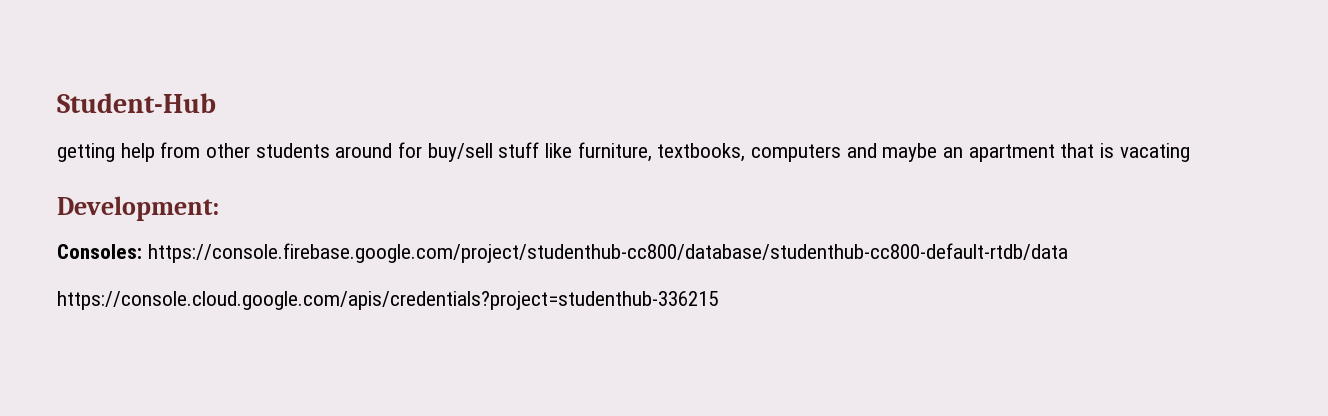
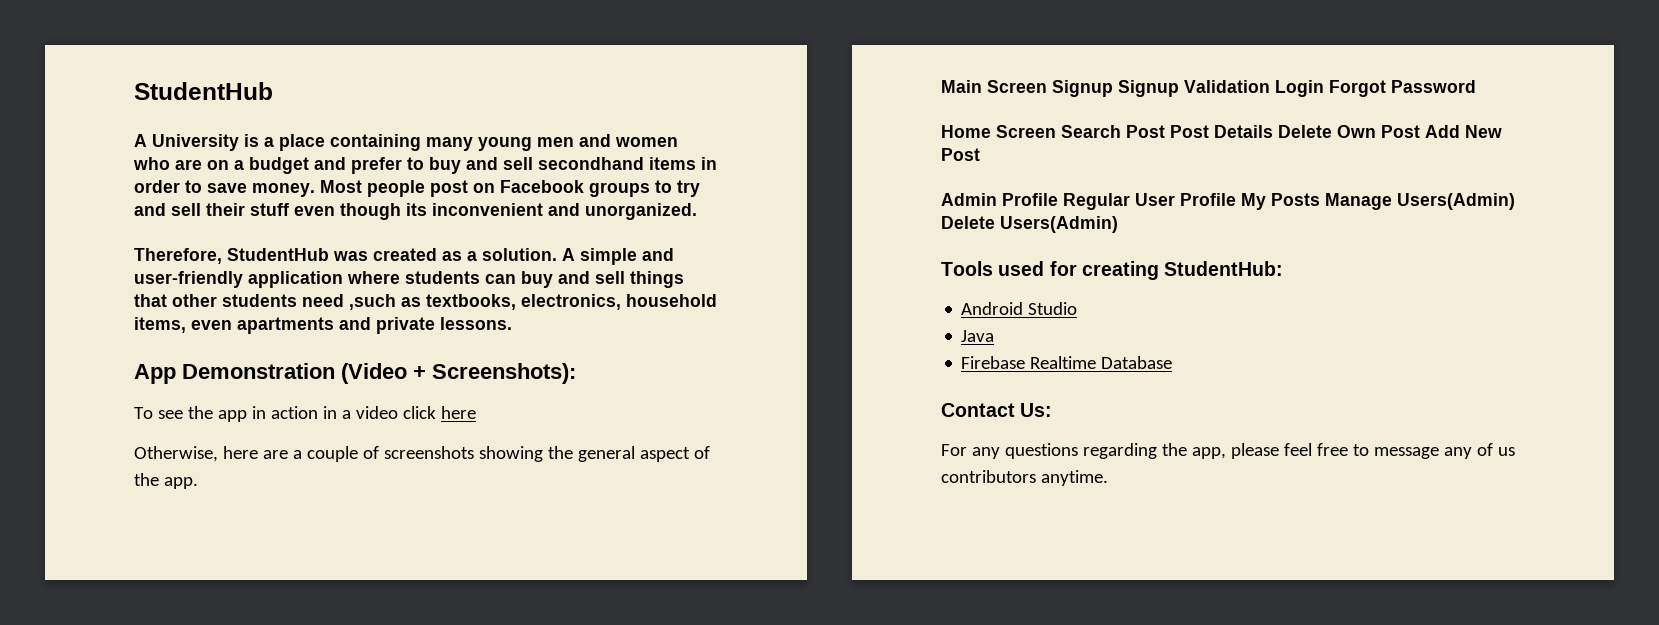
[57,93,216,113] [57,142,1190,162] [57,196,219,221] [57,243,1068,263] [57,291,718,310] Student-Hub // getting help from other students around for buy/sell stuff like furniture, textbooks, computers and maybe an apartment that is vacating // Development: // Consoles: https://console.firebase.google.com/project/studenthub-cc800/database/studenthub-cc800-default-rtdb/data // https://console.cloud.google.com/apis/credentials?project=studenthub-336215 -> [134,82,273,100] [134,134,678,151] [133,157,717,174] [134,180,700,197] [134,203,697,220] [134,248,674,265] [134,271,684,288] [134,294,717,310] [134,317,512,334] [134,363,576,384] [134,406,476,422] [134,446,710,462] [134,473,198,489] [941,80,1476,97] [941,125,1502,138] [941,148,980,161] [941,193,1515,210] [941,216,1118,233] [941,261,1284,280] [961,302,1078,315] [961,330,995,342] [961,356,1173,369] [941,403,1053,417] [941,443,1515,459] [941,470,1108,486] StudentHub // A University is a place containing many young men and women who are on a budget and prefer to buy and sell secondhand items in order to save money. Most people post on Facebook groups to try and sell their stuff even though its inconvenient and unorganized. // Therefore, StudentHub was created as a solution. A simple and user-friendly application where students can buy and sell things that other students need ,such as textbooks, electronics, household items, even apartments and private lessons. // App Demonstration (Video + Screenshots): // To see the app in action in a video click here // Otherwise, here are a couple of screenshots showing the general aspect of the app. // Main Screen Signup Signup Validation Login Forgot Password // Home Screen Search Post Post Details Delete Own Post Add New Post // Admin Profile Regular User Profile My Posts Manage Users(Admin) Delete Users(Admin) // Tools used for creating StudentHub: // Android Studio // Java // Firebase Realtime Database // Contact Us: // For any questions regarding the app, please feel free to message any of us contributors anytime.

